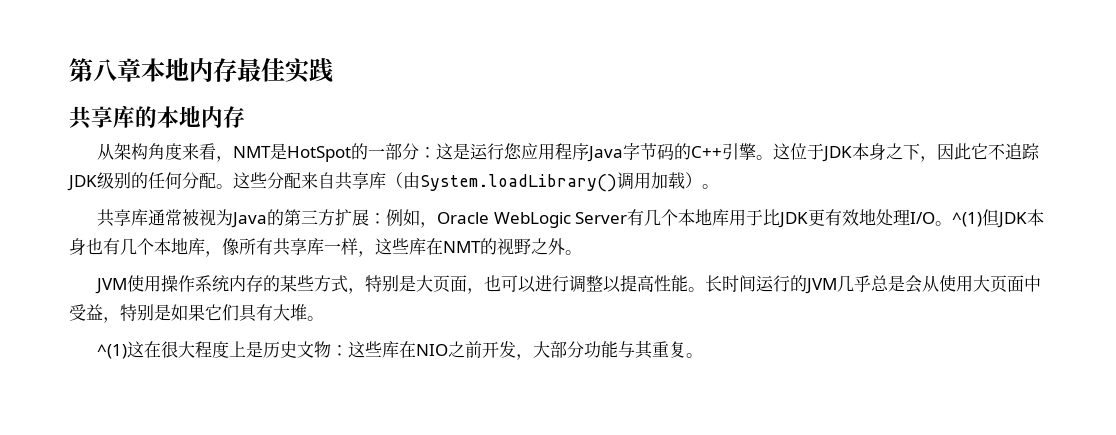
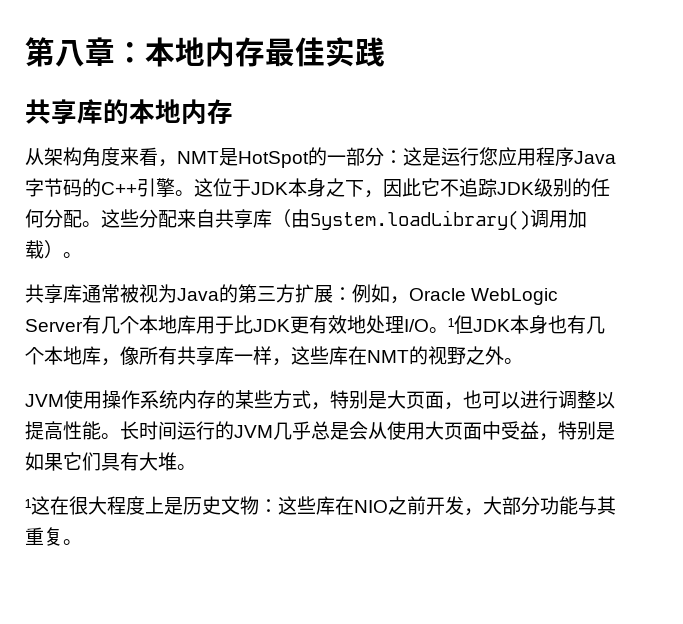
(141, 70) none -> [115,42,145,63] ：
[952,212,983,227] ^(1) -> [448,318,454,332] ¹
[96,344,127,359] ^(1) -> [25,499,31,513] ¹

